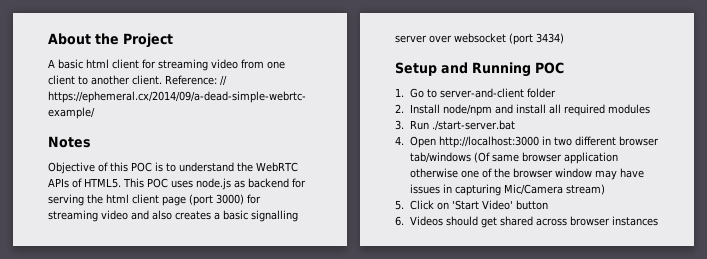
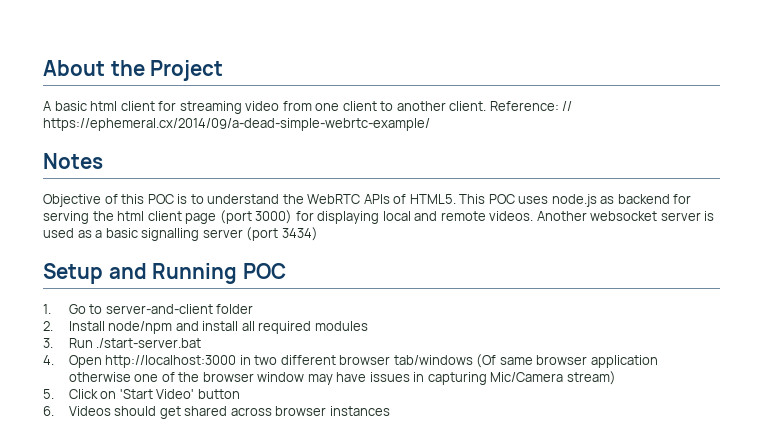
[48,210,211,222] streaming video and also creates -> [317,211,715,224] [43,228,92,238] displaying local and remote videos. Another websocket server is used as
[429,33,506,43] over websocket -> (243, 233) none

